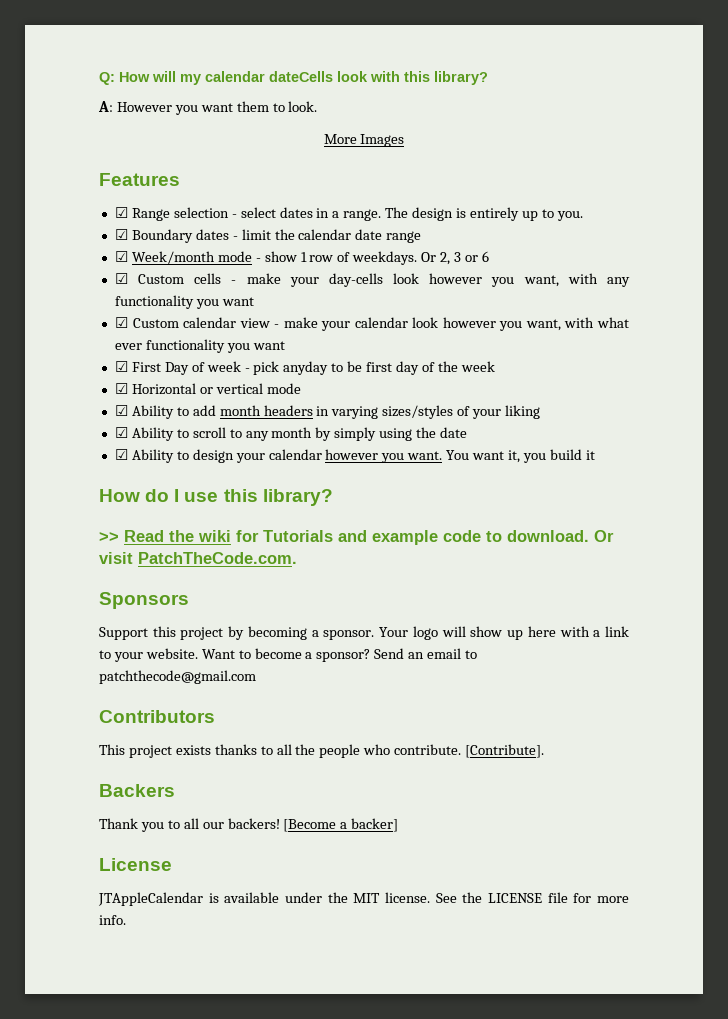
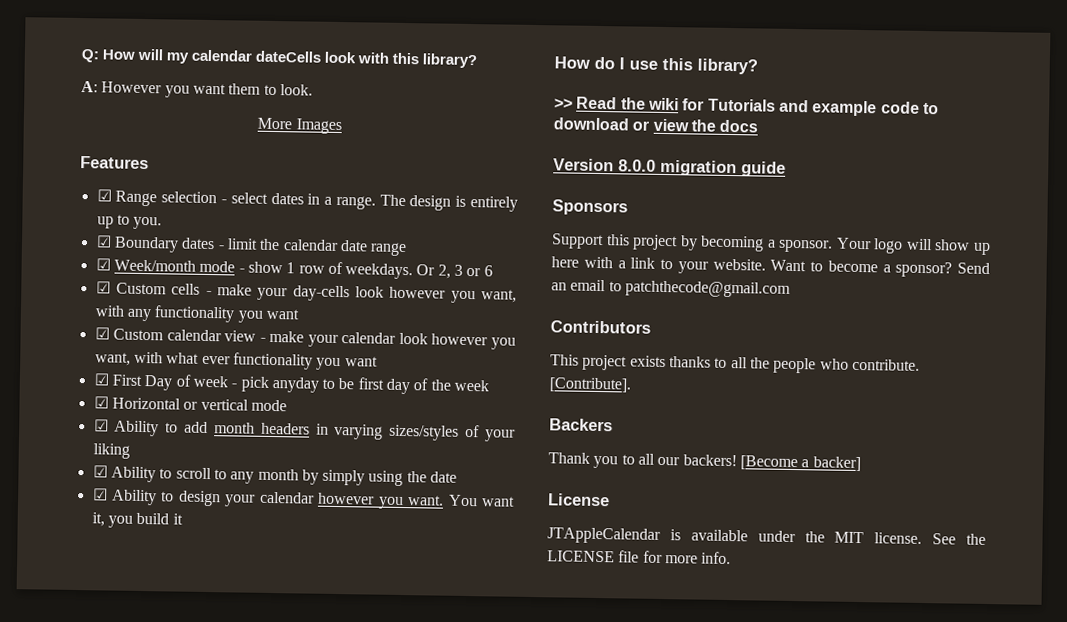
[507,530,614,542] [99,552,297,564] download. Or visit PatchTheCode.com. -> [553,117,759,133] [553,158,786,177] download or view the docs // Version 8.0.0 migration guide

